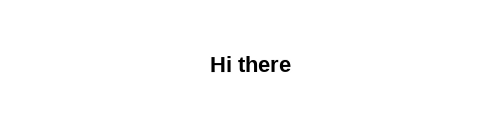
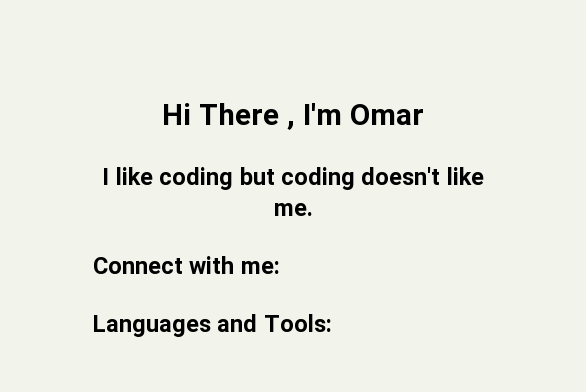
[237,55,292,73] there -> [199,103,424,130] [102,167,484,190] [273,203,313,216] [93,256,280,274] [93,314,332,337] There , I'm Omar // I like coding but coding doesn't like me. // Connect with me: // Languages and Tools:

